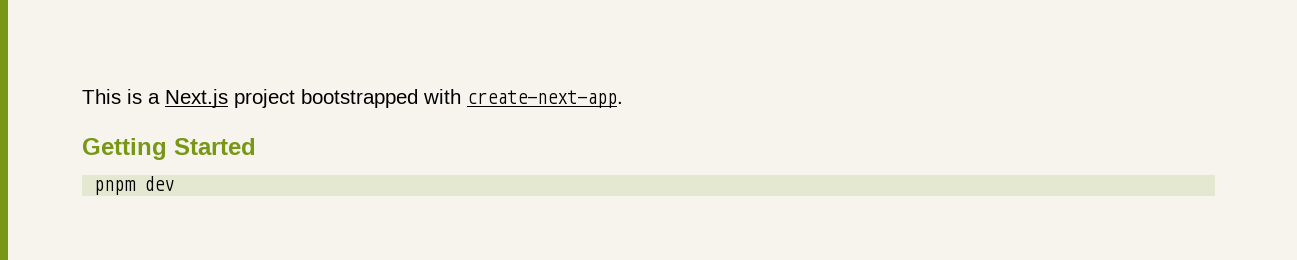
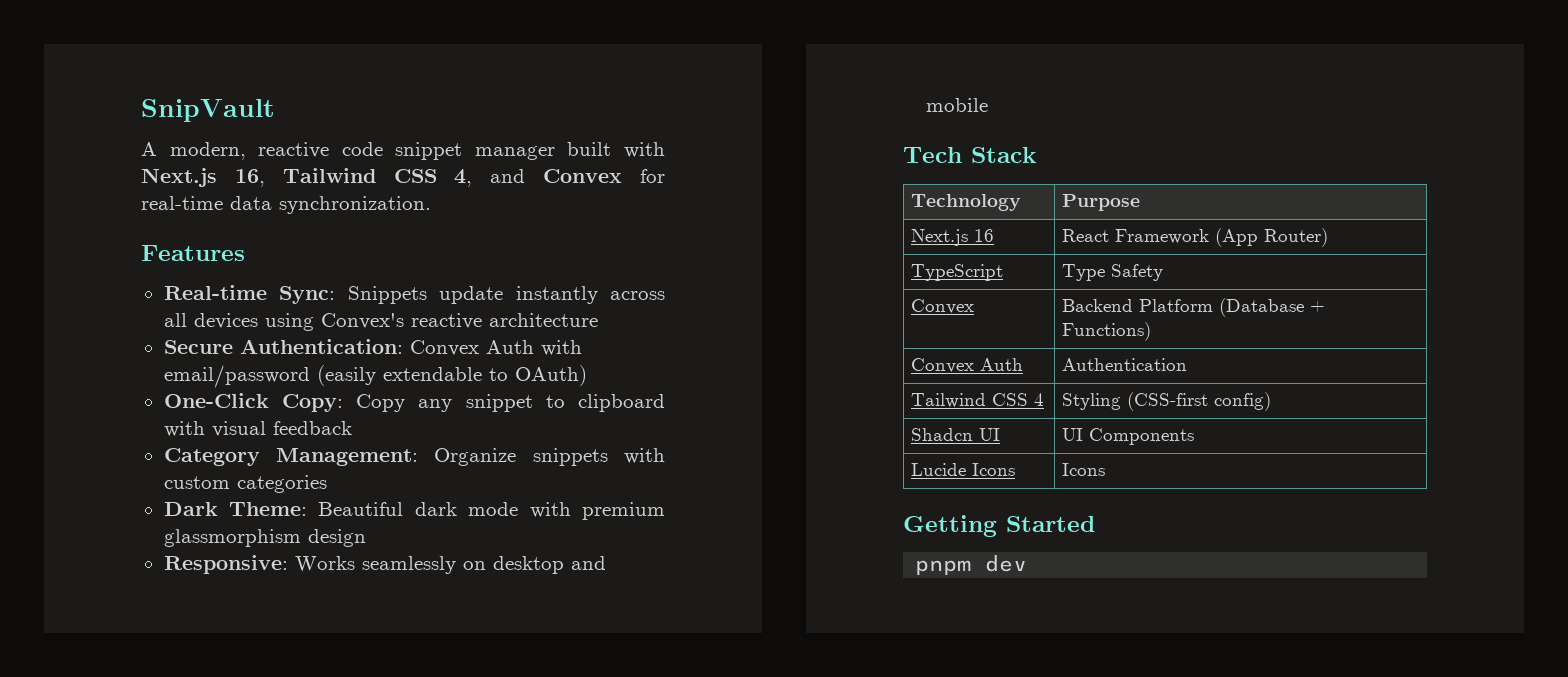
[82,89,623,108] This is a Next.js project bootstrapped with create-next-app. -> [141,99,275,122] [141,142,665,160] [141,168,665,187] [141,196,431,214] [141,245,245,261] [163,285,665,304] [163,313,598,331] [163,339,582,356] [163,365,587,388] [163,393,665,412] [163,421,352,437] [163,448,665,466] [163,475,327,493] [163,502,665,520] [163,529,366,547] [163,555,606,574] [925,98,988,112] [903,147,1037,163] [911,194,1022,211] [1062,194,1141,211] [911,229,995,246] [1062,228,1329,247] [911,264,1004,281] [1062,264,1164,281] [911,299,975,314] [1062,298,1326,317] [1062,322,1152,341] [911,358,1024,373] [1062,358,1188,371] [911,393,1045,408] [1062,392,1272,411] [911,428,1001,441] [1062,428,1195,445] [911,463,1016,476] [1062,463,1106,476] SnipVault // A modern, reactive code snippet manager built with Next.js 16, Tailwind CSS 4, and Convex for real-time data synchronization. // Features // Real-time Sync: Snippets update instantly across all devices using Convex's reactive architecture // Secure Authentication: Convex Auth with email/password (easily extendable to OAuth) // One-Click Copy: Copy any snippet to clipboard with visual feedback // Category Management: Organize snippets with custom categories // Dark Theme: Beautiful dark mode with premium glassmorphism design // Responsive: Works seamlessly on desktop and mobile // Tech Stack // Technology | Purpose // Next.js 16 | React Framework (App Router) // TypeScript | Type Safety // Convex | Backend Platform (Database + Functions) // Convex Auth | Authentication // Tailwind CSS 4 | Styling (CSS-first config) // Shadcn UI | UI Components // Lucide Icons | Icons

